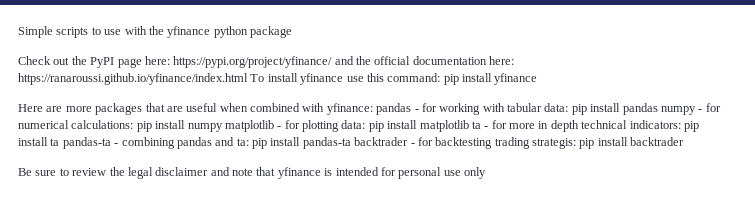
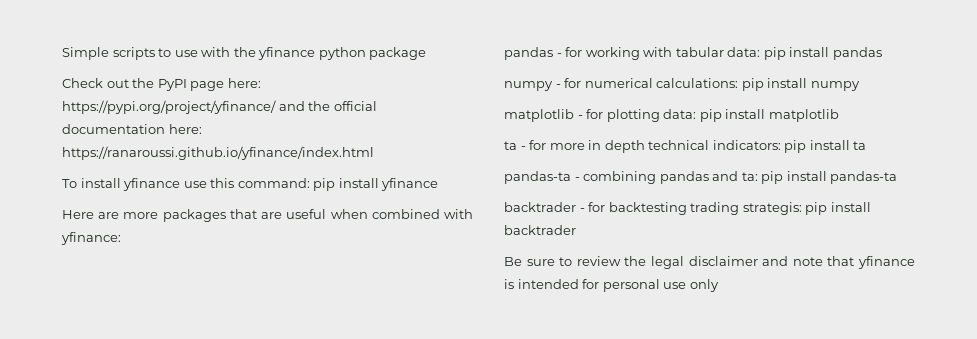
(248, 79) none -> (374, 153) //
(373, 109) none -> (121, 238) //
(658, 109) none -> (882, 53) //
(223, 127) none -> (860, 86) //
(469, 126) none -> (839, 115) //
(60, 142) none -> (867, 145) //
(351, 143) none -> (898, 177) //

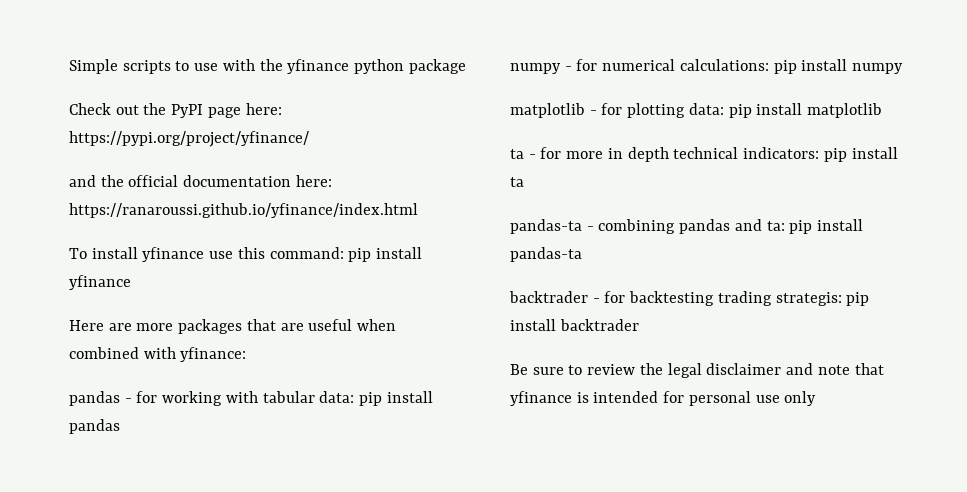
(276, 107) none -> (309, 139) //

